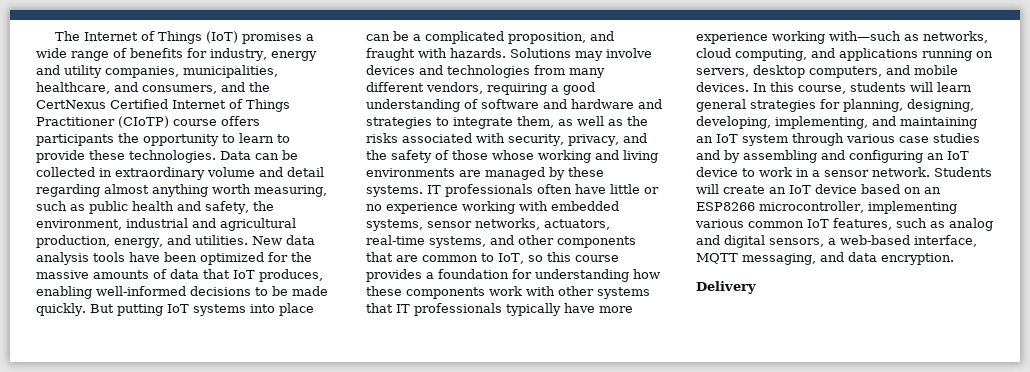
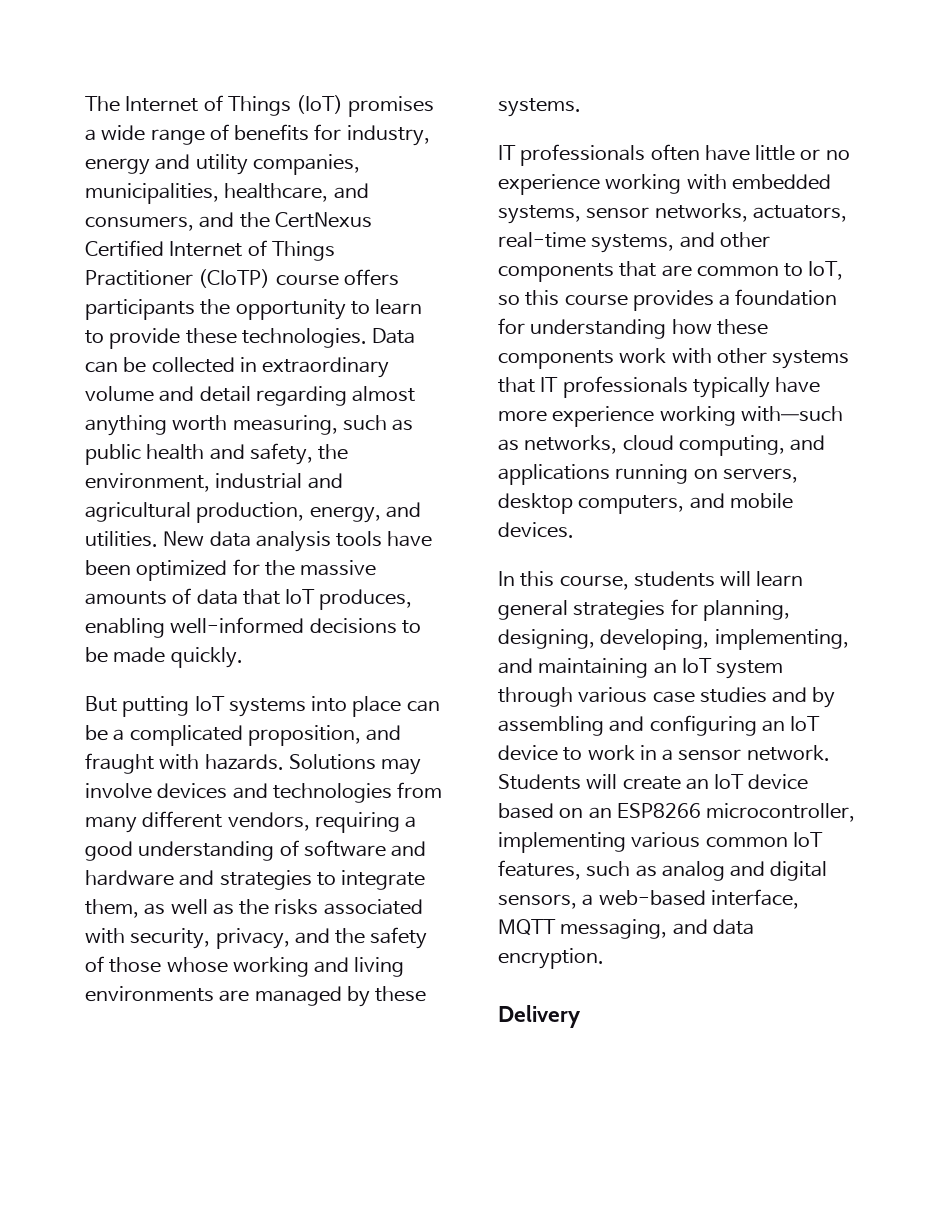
(86, 309) none -> (243, 657) //
(423, 191) none -> (581, 107) //
(749, 87) none -> (574, 530) //

